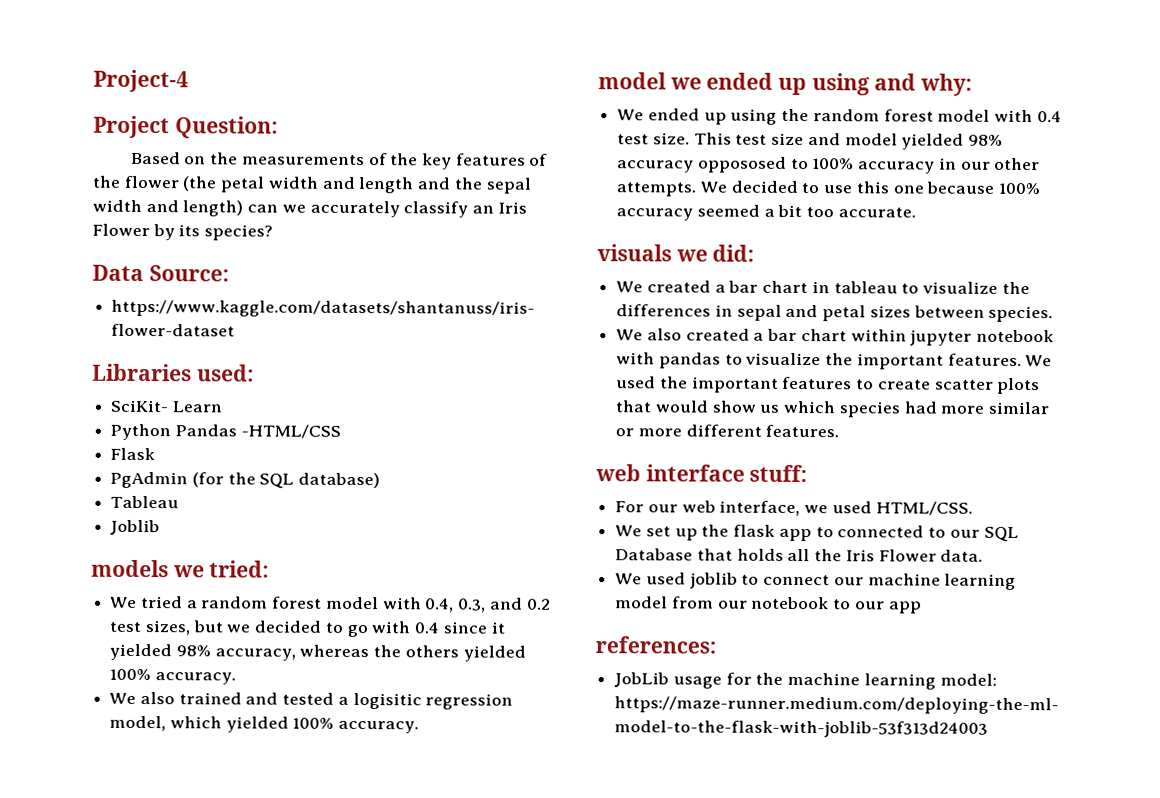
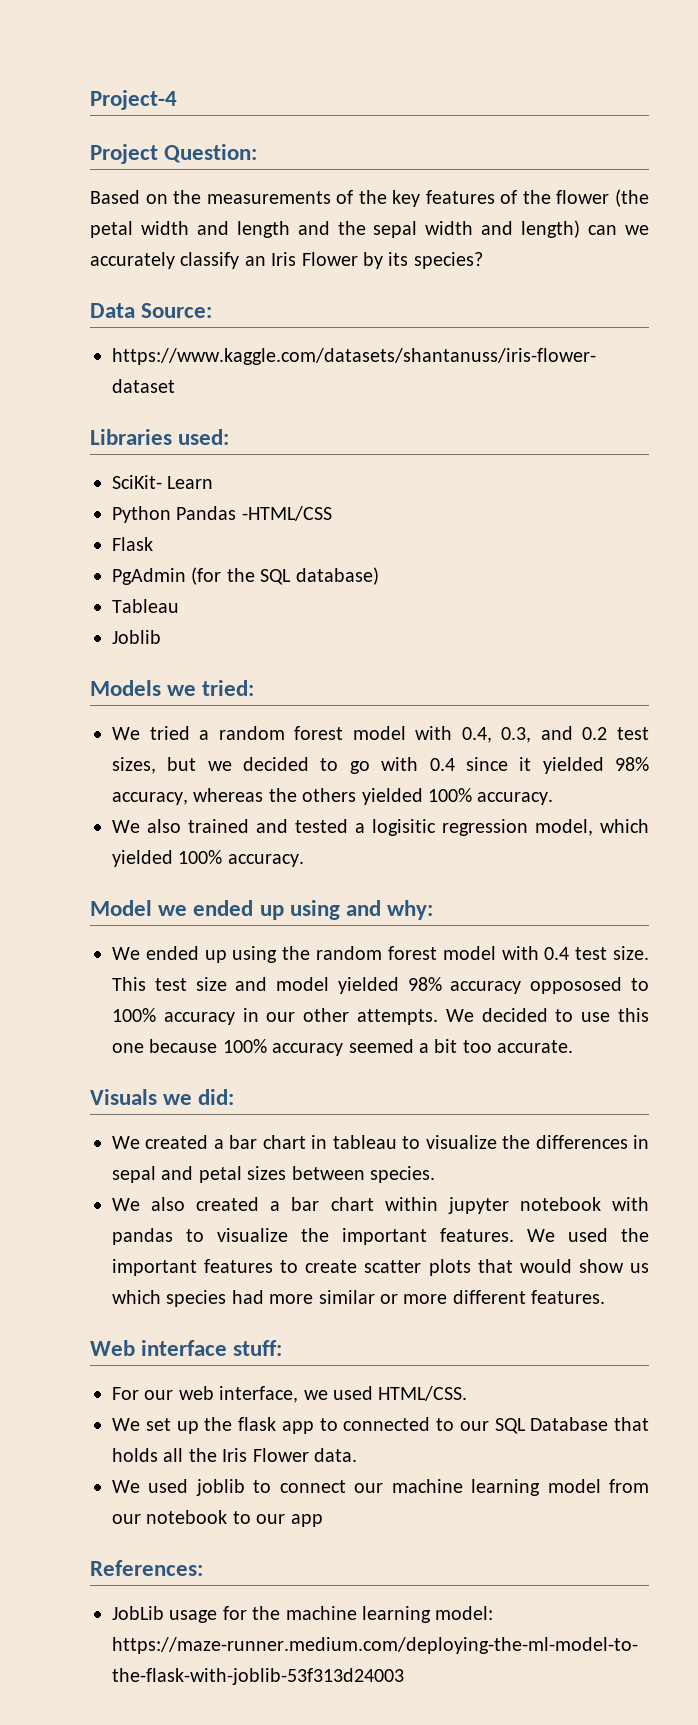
[91,559,169,578] models -> [90,680,161,696] Models
[598,72,667,90] model -> [90,900,152,916] Model
[597,244,672,262] visuals -> [90,1089,157,1105] Visuals
[595,464,641,482] web -> [90,1340,135,1356] Web
[595,636,716,654] references: -> [90,1560,203,1576] References:

